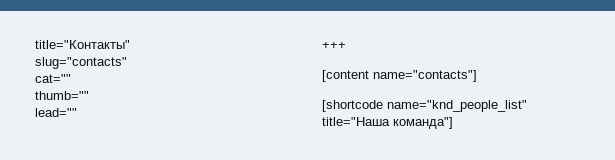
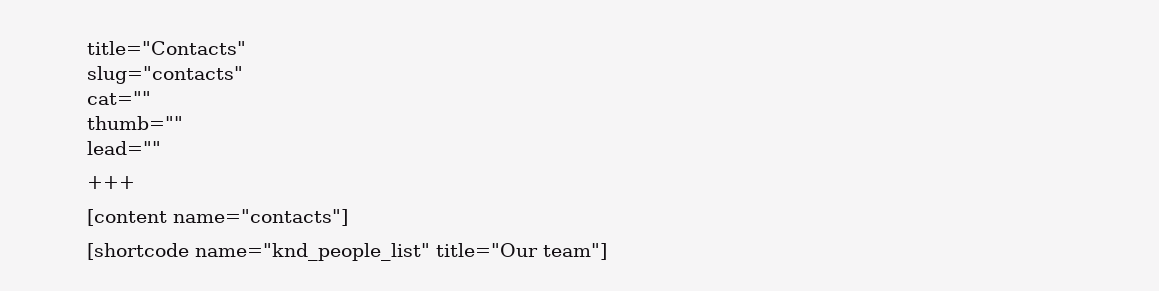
[35,40,130,49] title="Контакты" -> [87,41,246,55] title="Contacts"
[322,117,453,129] title="Наша команда"] -> [436,243,607,260] title="Our team"]

